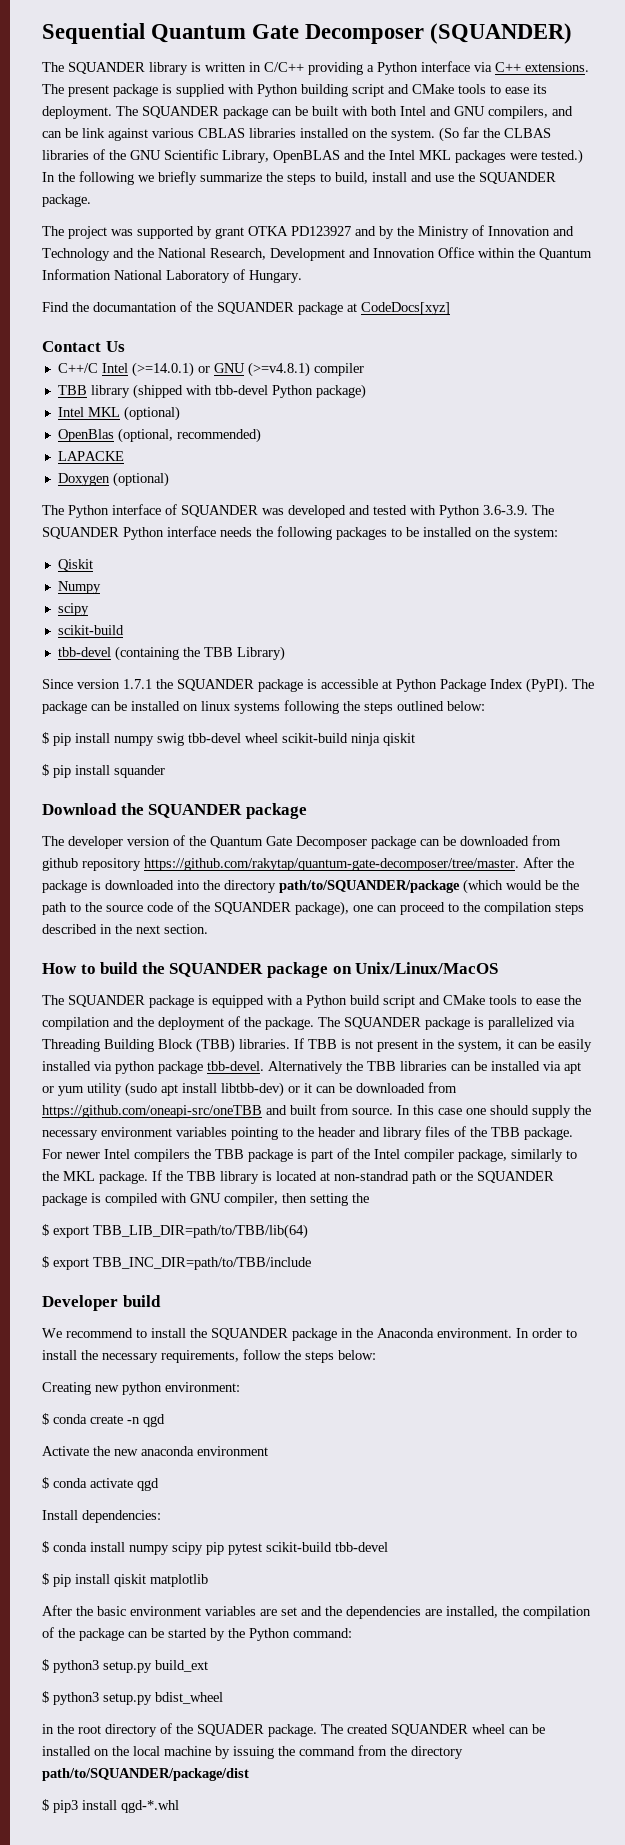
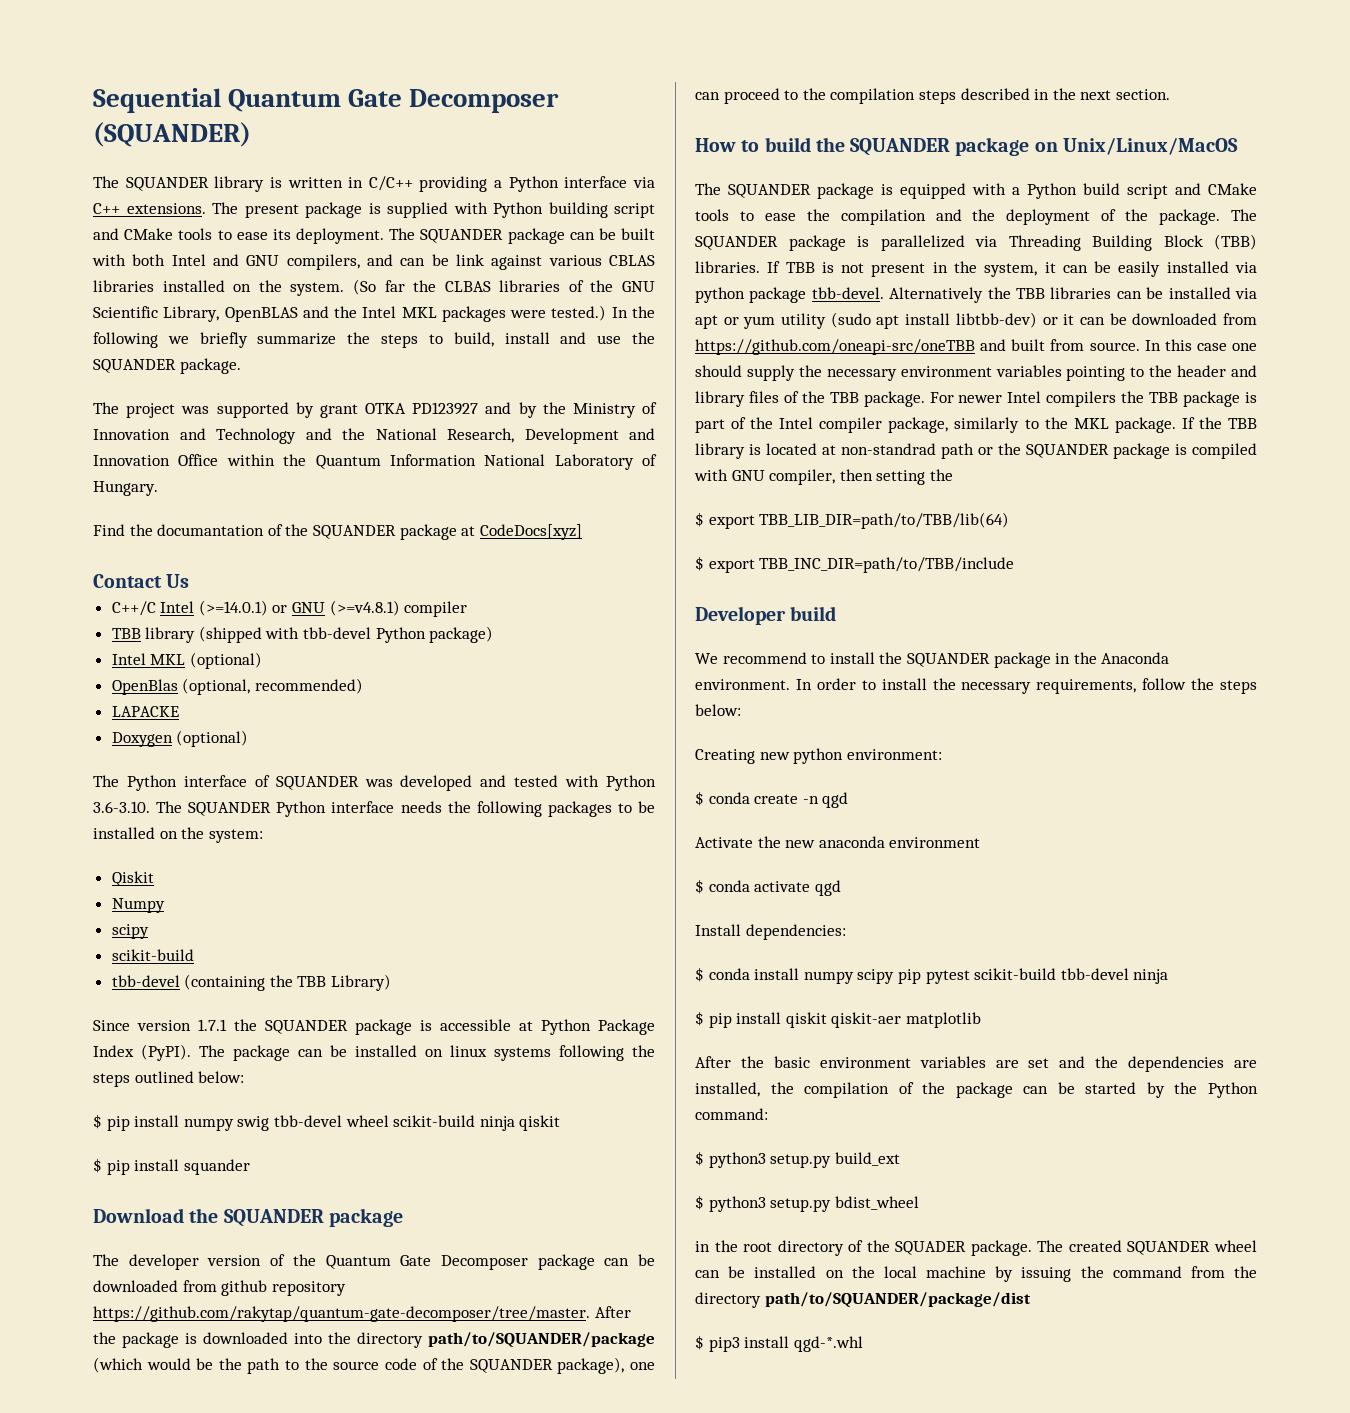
[483,505,528,515] 3.6-3.9. -> [93,801,150,813] 3.6-3.10.
(388, 1547) none -> [1133,969,1169,984] ninja
(146, 1580) none -> [831,1012,902,1028] qiskit-aer

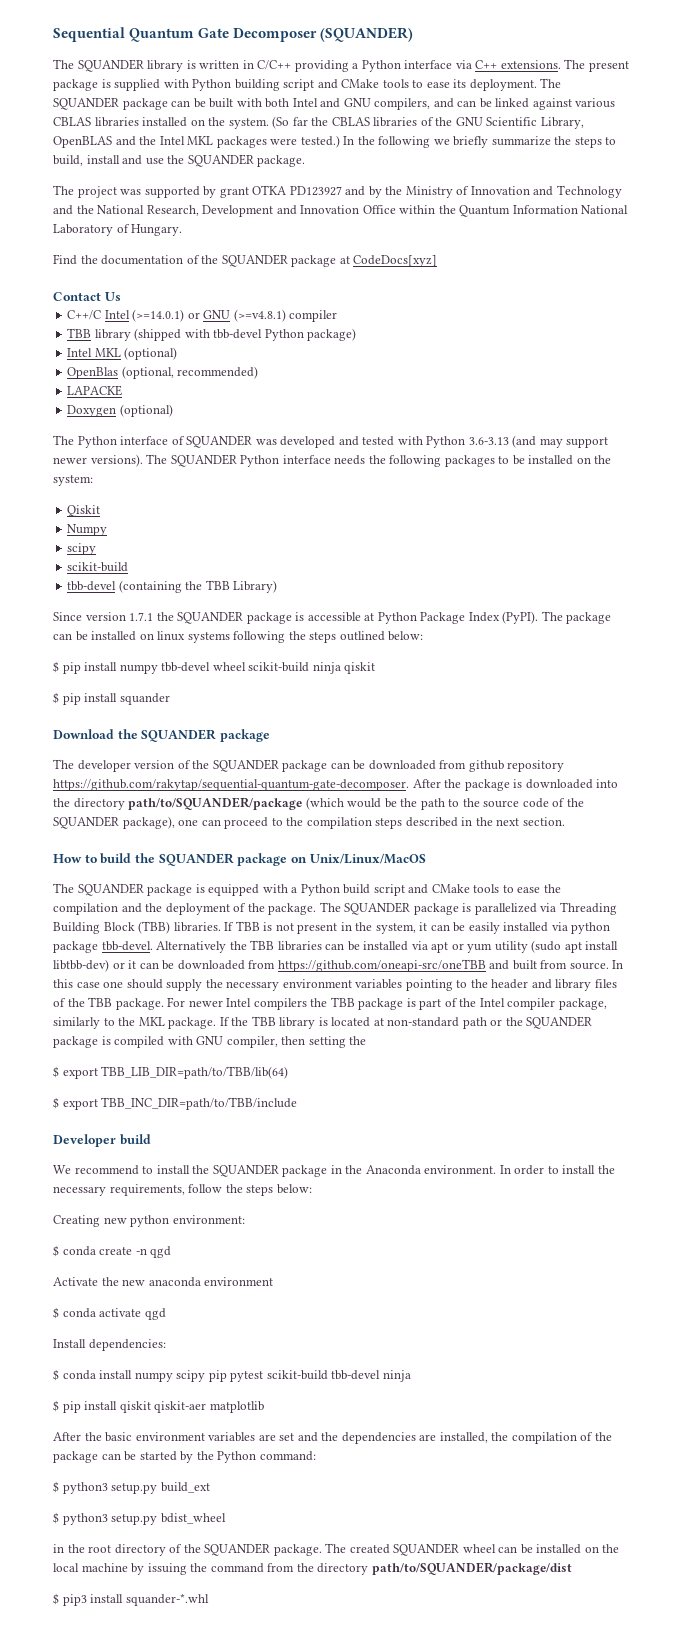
[455,254,484,266] link -> [495,98,530,108] linked
[444,281,491,292] CLBAS -> [331,117,370,126] CBLAS
[157,524,265,536] documantation -> [101,255,184,265] documentation
[93,801,150,813] 3.6-3.10. -> [468,435,609,448] [53,454,143,467] 3.6-3.13 (and may support newer versions).
[237,1116,270,1131] swig -> (158, 669) none
[325,1255,528,1270] Quantum Gate Decomposer -> [212,759,279,772] SQUANDER
[93,1306,590,1322] https://github.com/rakytap/quantum-gate-decomposer/tree/master. -> [53,779,409,791] https://github.com/rakytap/sequential-quantum-gate-decomposer.
[841,443,936,455] non-standrad -> [387,1017,460,1027] non-standard
[895,1241,967,1255] SQUADER -> [204,1543,271,1556] SQUANDER
[793,1336,863,1352] qgd-*.whl -> [125,1593,209,1606] squander-*.whl

